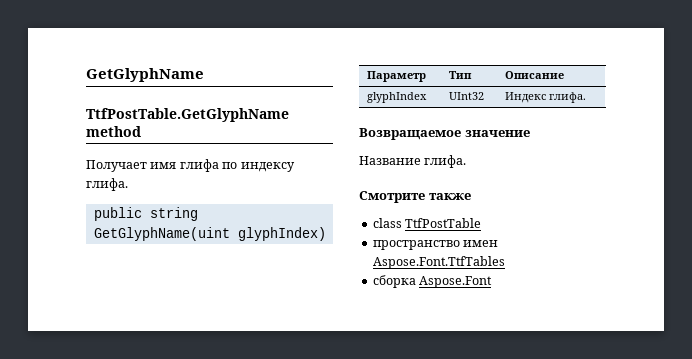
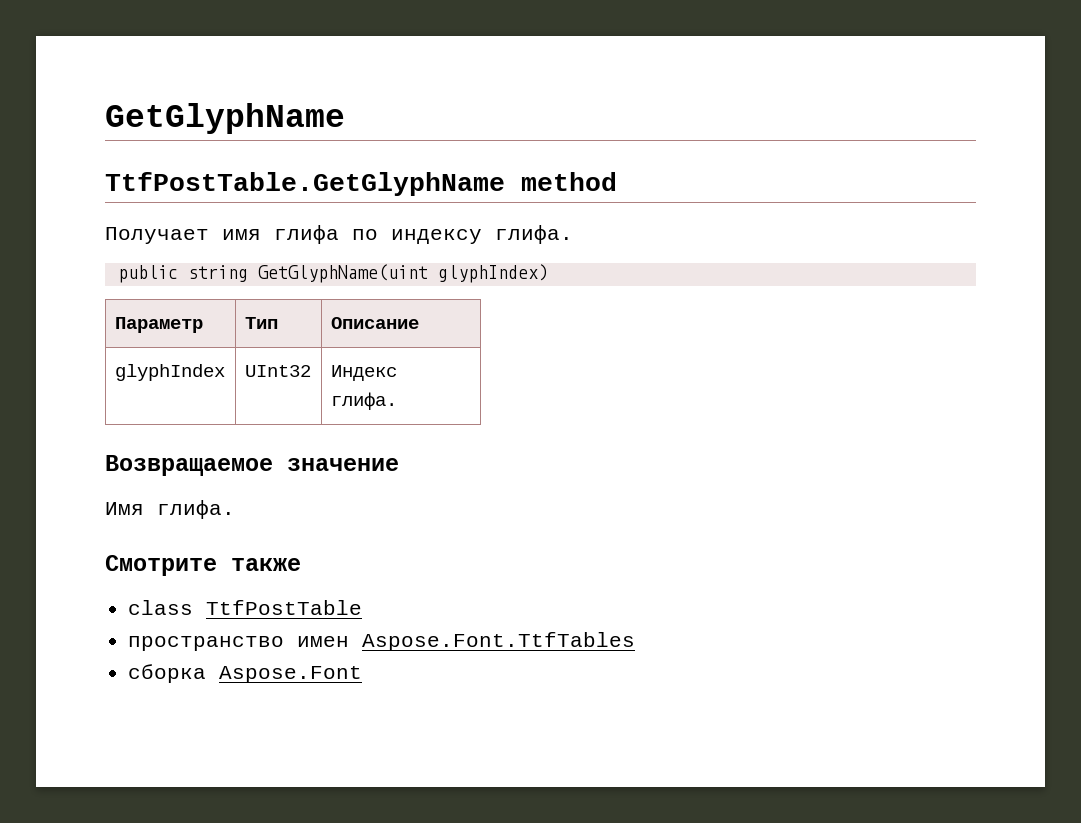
[359,156,421,165] Название -> [105,502,144,515] Имя

